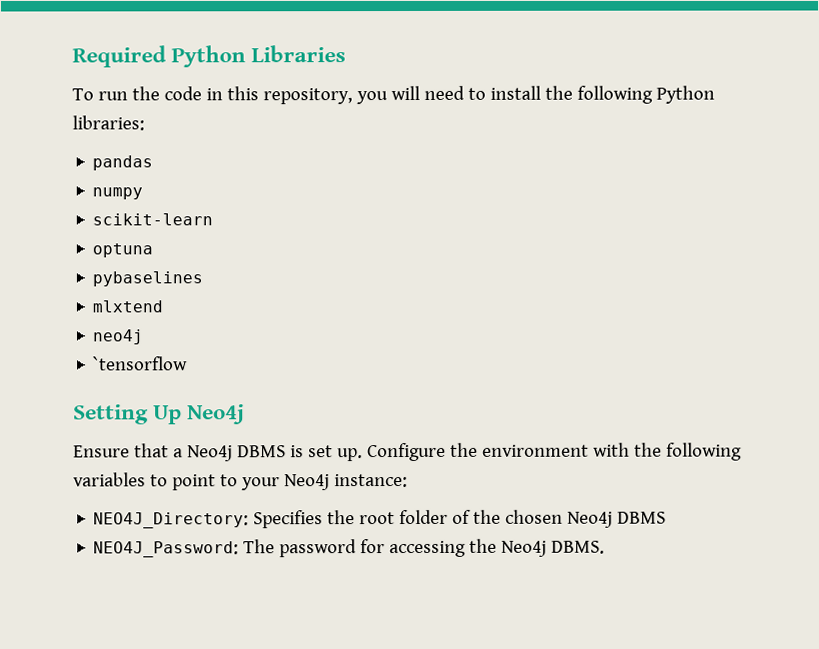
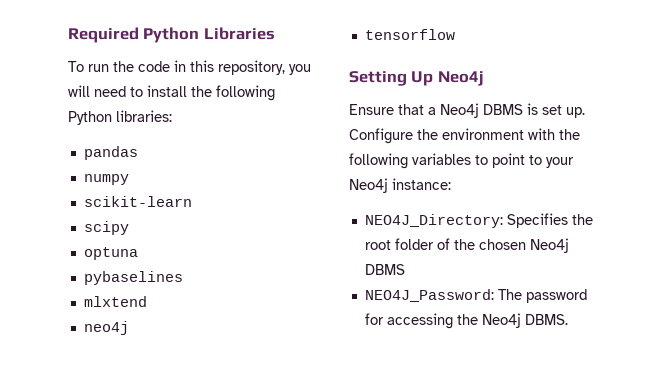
(214, 219) none -> [83,221,129,235] // scipy
[93,356,189,371] `tensorflow -> [364,29,455,40] tensorflow

